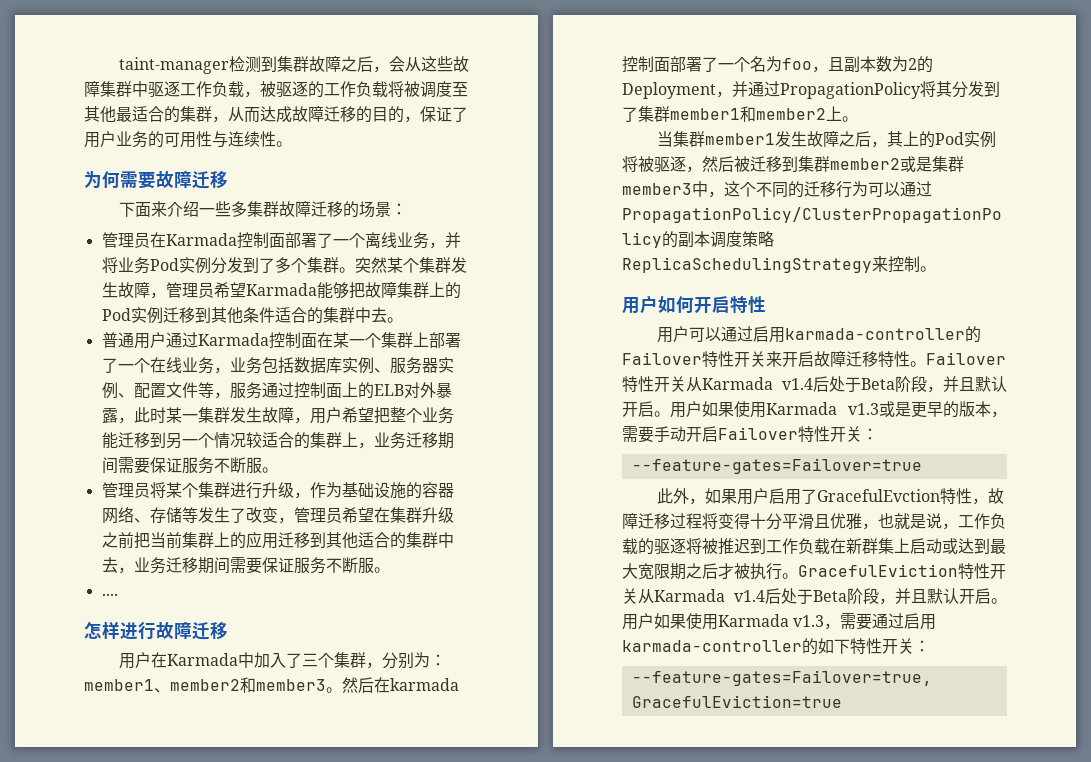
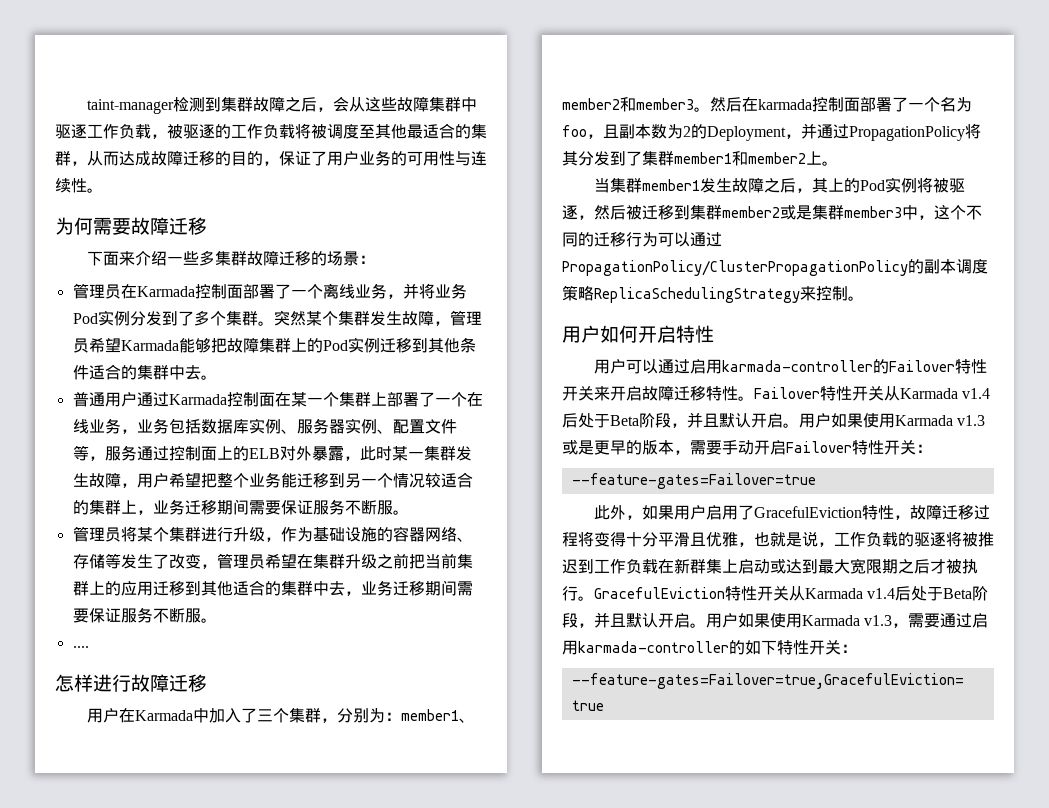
[816,489,940,502] GracefulEvction -> [753,506,862,518] GracefulEviction

